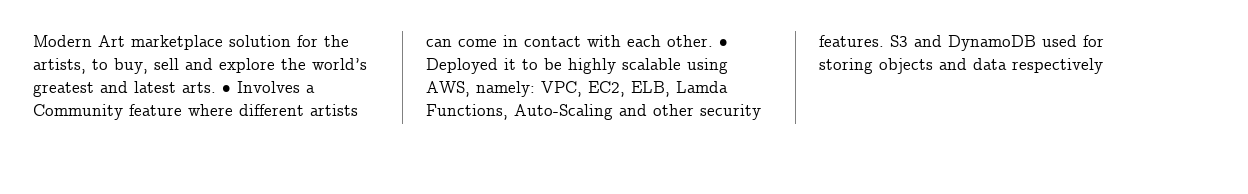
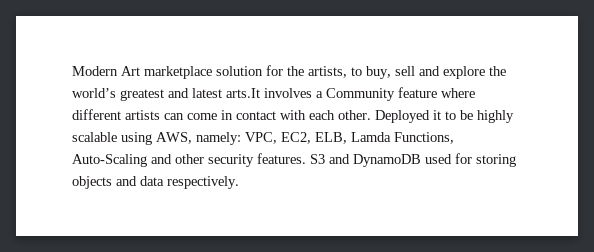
[182,81,300,93] arts. • Involves -> [226,88,312,98] arts.It involves
[719,39,728,47] • -> (371, 115) none
[1012,58,1103,74] respectively -> [167,176,239,189] respectively.

